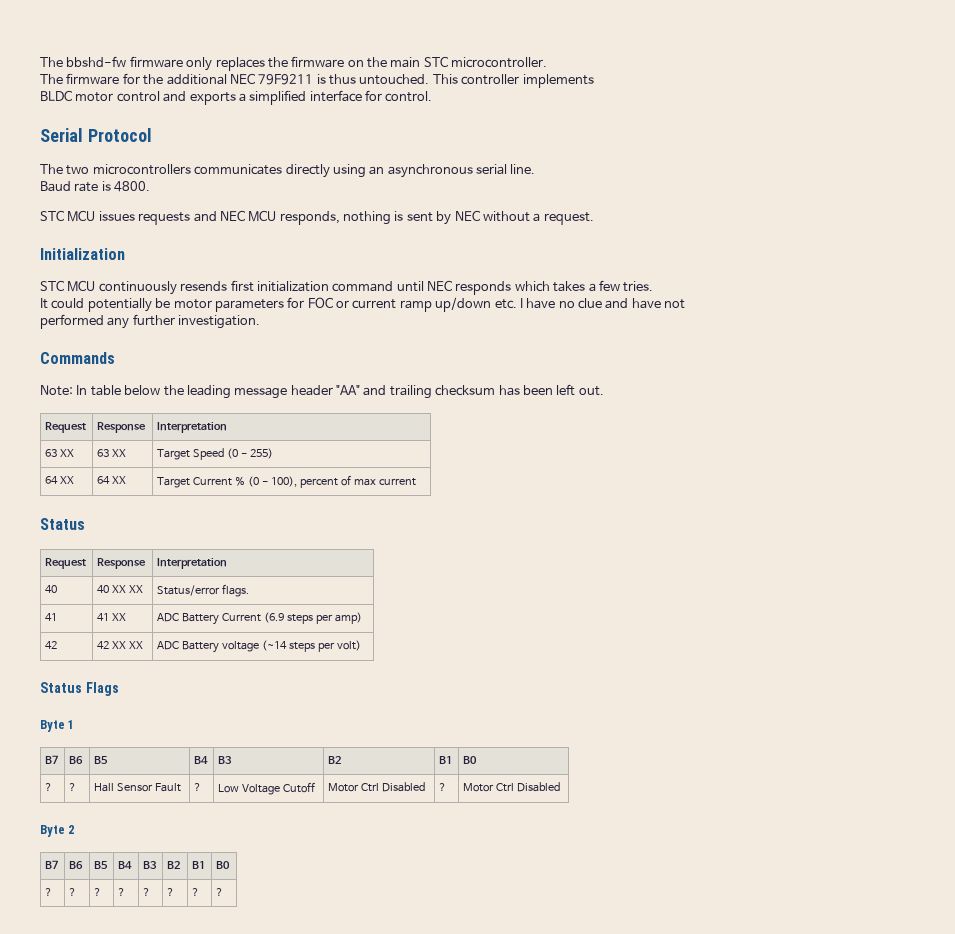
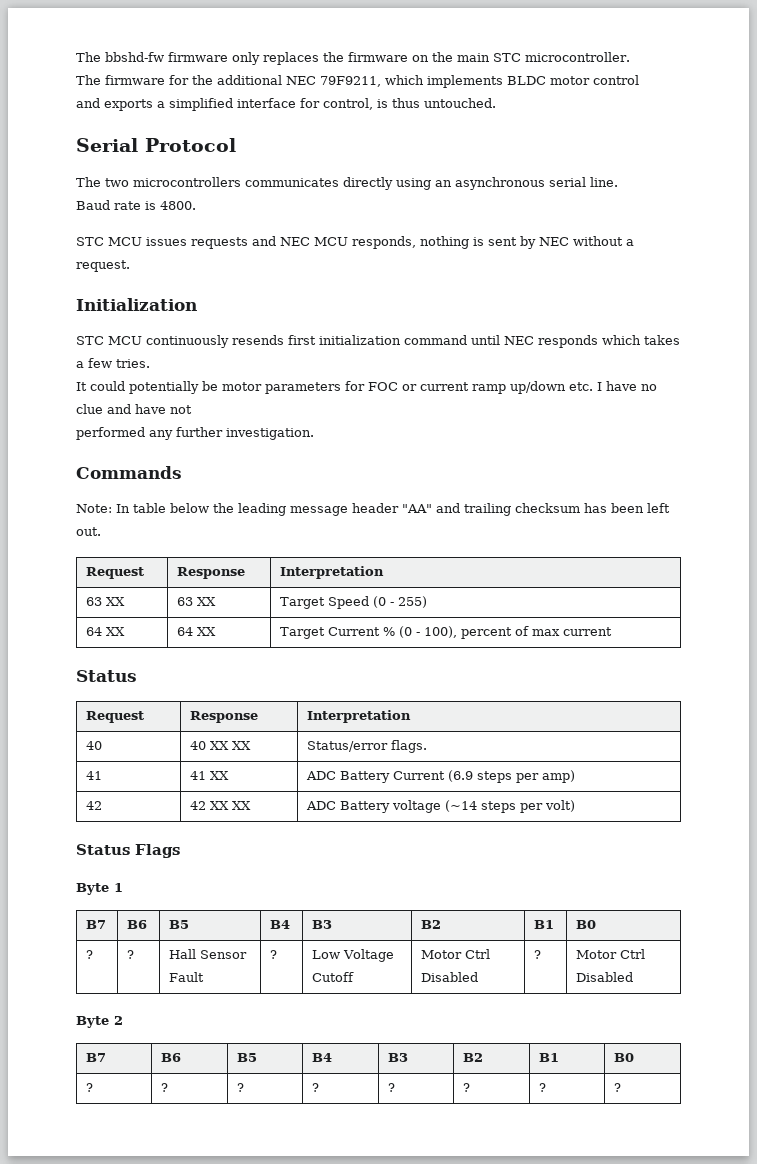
[258,74,520,85] 79F9211 is thus untouched. This controller -> [320,75,424,87] 79F9211, which
(594, 81) // -> (503, 81) none
(160, 96) none -> (639, 80) //
[385,91,433,102] control. -> [323,98,496,110] control, is thus untouched.

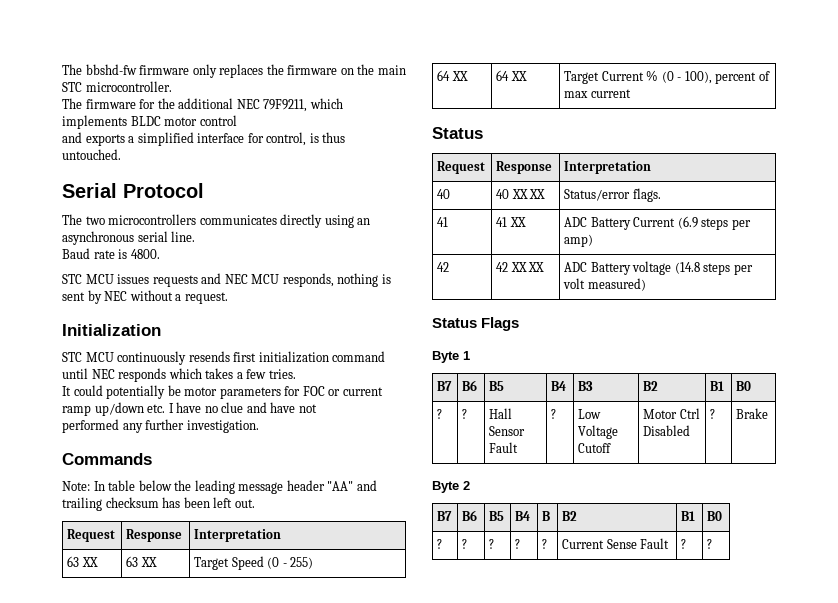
[445,800,576,813] (~14 steps per volt) -> [674,262,753,275] [563,278,646,291] (14.8 steps per volt measured)
[576,949,646,959] [576,972,634,982] Motor Ctrl Disabled -> [736,408,769,419] Brake
[388,1053,409,1062] B3 -> [542,511,551,521] B
[463,1083,471,1092] ? -> [562,538,670,549] Current Sense Fault

